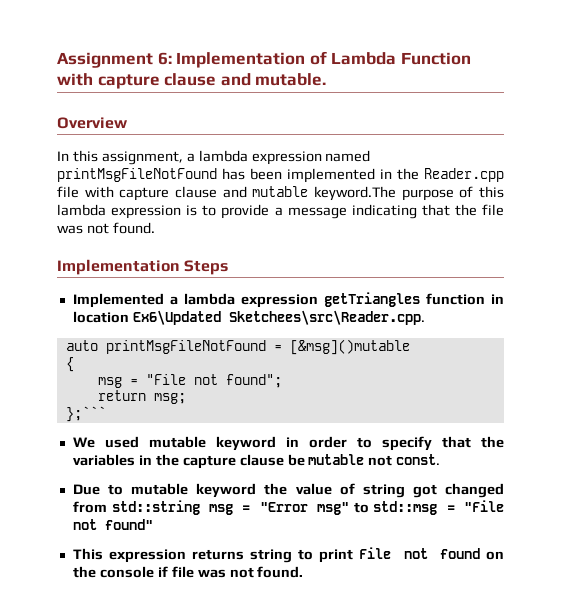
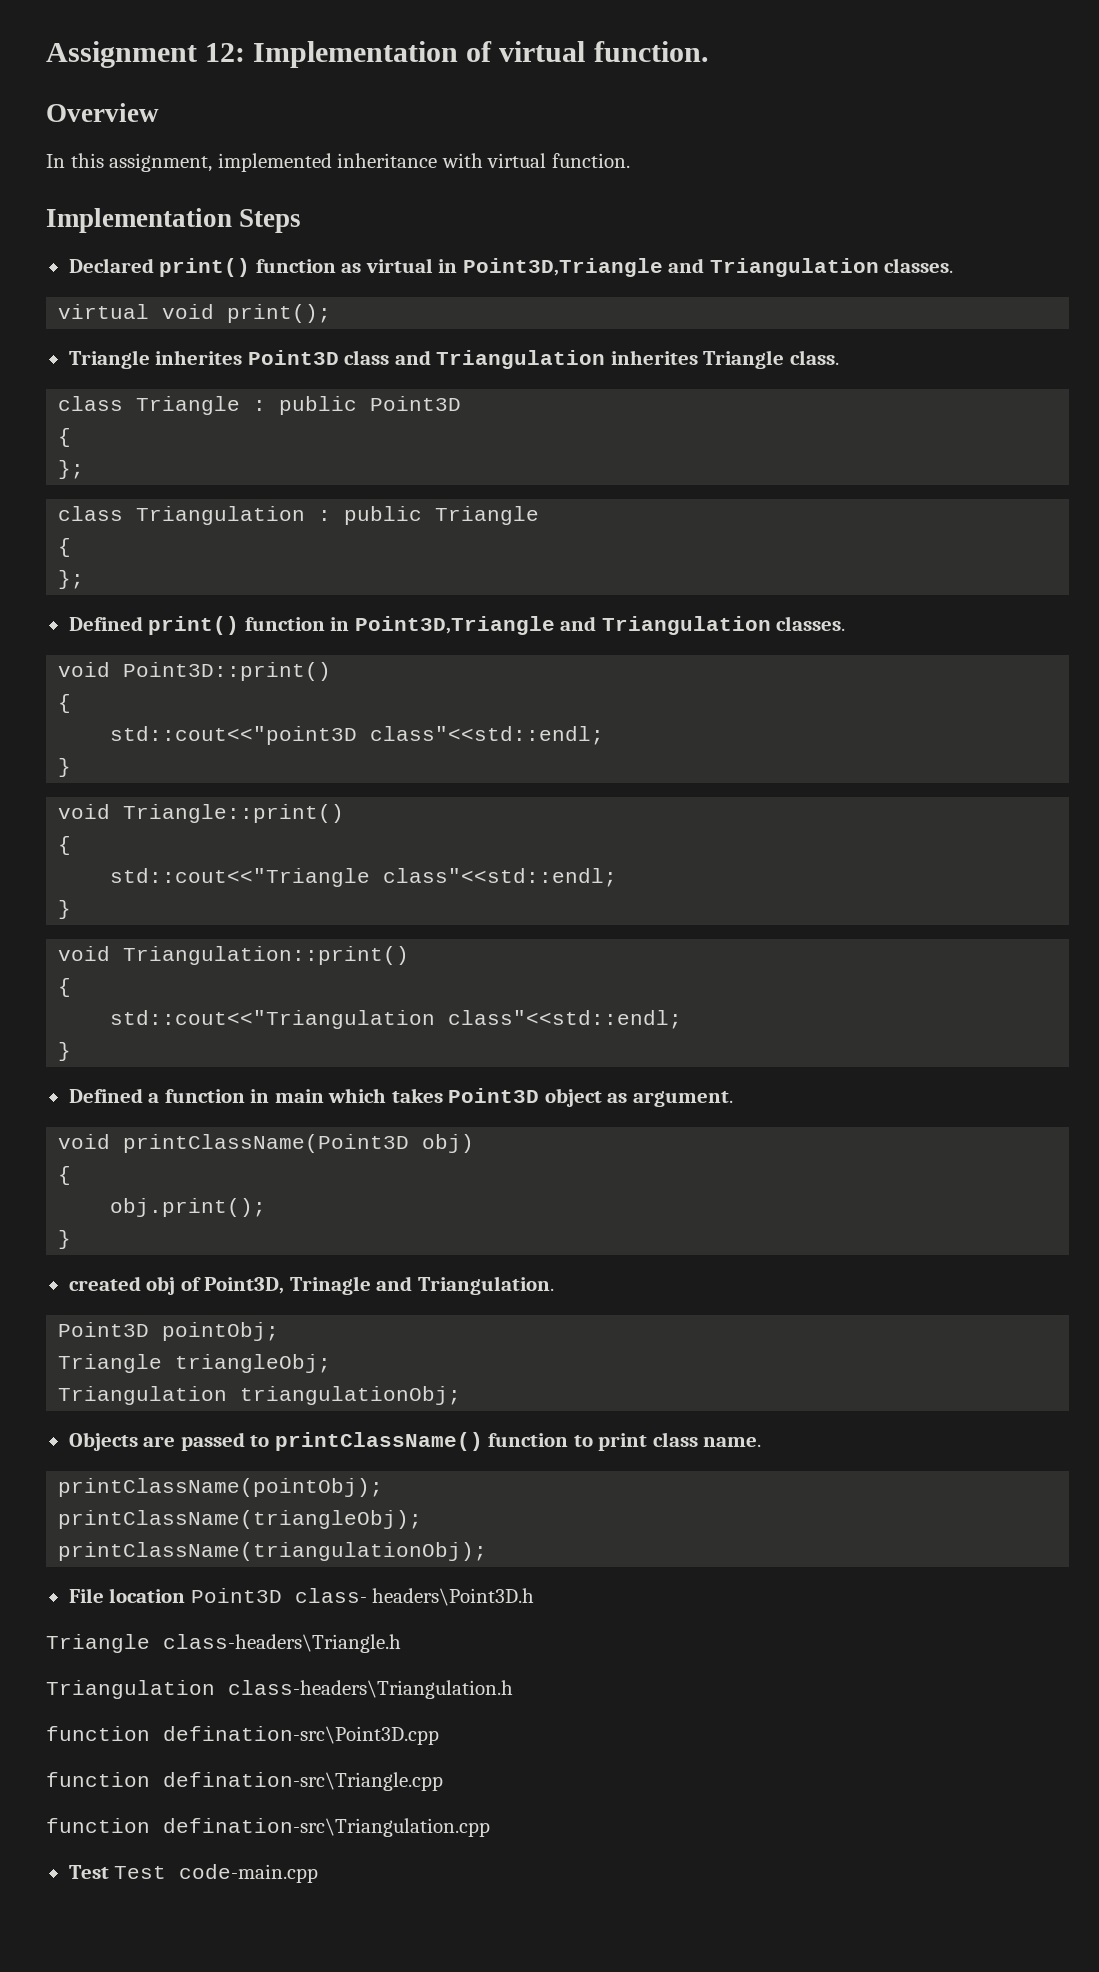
[157,52,172,65] 6: -> [205,43,246,62] 12:
[331,52,471,65] [57,73,327,89] [57,117,128,129] [57,150,371,165] [57,168,504,183] [57,186,505,201] [57,204,505,219] [57,222,155,234] [57,259,229,275] [72,292,504,308] [72,310,425,325] [65,339,410,355] [65,357,74,372] [97,374,282,388] [97,390,186,404] [65,406,106,422] [72,436,504,451] [72,454,441,469] [72,483,505,498] [72,500,505,515] [72,519,153,530] [72,547,504,563] [72,566,304,578] Lambda Function with capture clause and mutable. // Overview // In this assignment, a lambda expression named printMsgFileNotFound has been implemented in the Reader.cpp file with capture clause and mutable keyword.The purpose of this lambda expression is to provide a message indicating that the file was not found. // Implementation Steps // Implemented a lambda expression getTriangles function in location Ex6\Updated Sketchees\src\Reader.cpp. // auto printMsgFileNotFound = [&msg]()mutable // { // msg = "File not found"; // return msg; // };``` // We used mutable keyword in order to specify that the variables in the capture clause be mutable not const. // Due to mutable keyword the value of string got changed from std::string msg = "Error msg" to std::msg = "File not found" // This expression returns string to print File not found on the console if file was not found. -> [499,41,709,62] [46,103,159,122] [46,153,630,172] [46,208,302,233] [68,258,954,277] [58,304,332,323] [68,350,839,369] [58,396,462,415] [58,428,72,447] [58,460,85,479] [58,506,540,525] [58,538,72,557] [58,570,85,589] [68,616,846,635] [58,662,332,681] [58,694,72,713] [110,726,605,745] [58,758,72,777] [58,804,345,823] [58,836,72,855] [110,868,618,887] [58,900,72,919] [58,946,410,965] [58,978,72,997] [110,1010,683,1029] [58,1042,72,1061] [68,1088,733,1107] [58,1134,475,1153] [58,1166,72,1185] [110,1198,267,1217] [58,1230,72,1249] [68,1276,554,1295] [58,1322,280,1341] [58,1354,332,1373] [58,1386,462,1405] [68,1432,762,1451] [58,1478,384,1497] [58,1510,423,1529] [58,1542,488,1561] [68,1588,535,1606] [46,1634,401,1653] [46,1680,513,1699] [46,1726,439,1745] [46,1772,443,1791] [46,1818,490,1837] [68,1864,319,1883] virtual function. // Overview // In this assignment, implemented inheritance with virtual function. // Implementation Steps // Declared print() function as virtual in Point3D,Triangle and Triangulation classes. // virtual void print(); // Triangle inherites Point3D class and Triangulation inherites Triangle class. // class Triangle : public Point3D // { // }; // class Triangulation : public Triangle // { // }; // Defined print() function in Point3D,Triangle and Triangulation classes. // void Point3D::print() // { // std::cout<<"point3D class"<<std::endl; // } // void Triangle::print() // { // std::cout<<"Triangle class"<<std::endl; // } // void Triangulation::print() // { // std::cout<<"Triangulation class"<<std::endl; // } // Defined a function in main which takes Point3D object as argument. // void printClassName(Point3D obj) // { // obj.print(); // } // created obj of Point3D, Trinagle and Triangulation. // Point3D pointObj; // Triangle triangleObj; // Triangulation triangulationObj; // Objects are passed to printClassName() function to print class name. // printClassName(pointObj); // printClassName(triangleObj); // printClassName(triangulationObj); // File location Point3D class- headers\Point3D.h // Triangle class-headers\Triangle.h // Triangulation class-headers\Triangulation.h // function defination-src\Point3D.cpp // function defination-src\Triangle.cpp // function defination-src\Triangulation.cpp // Test Test code-main.cpp

